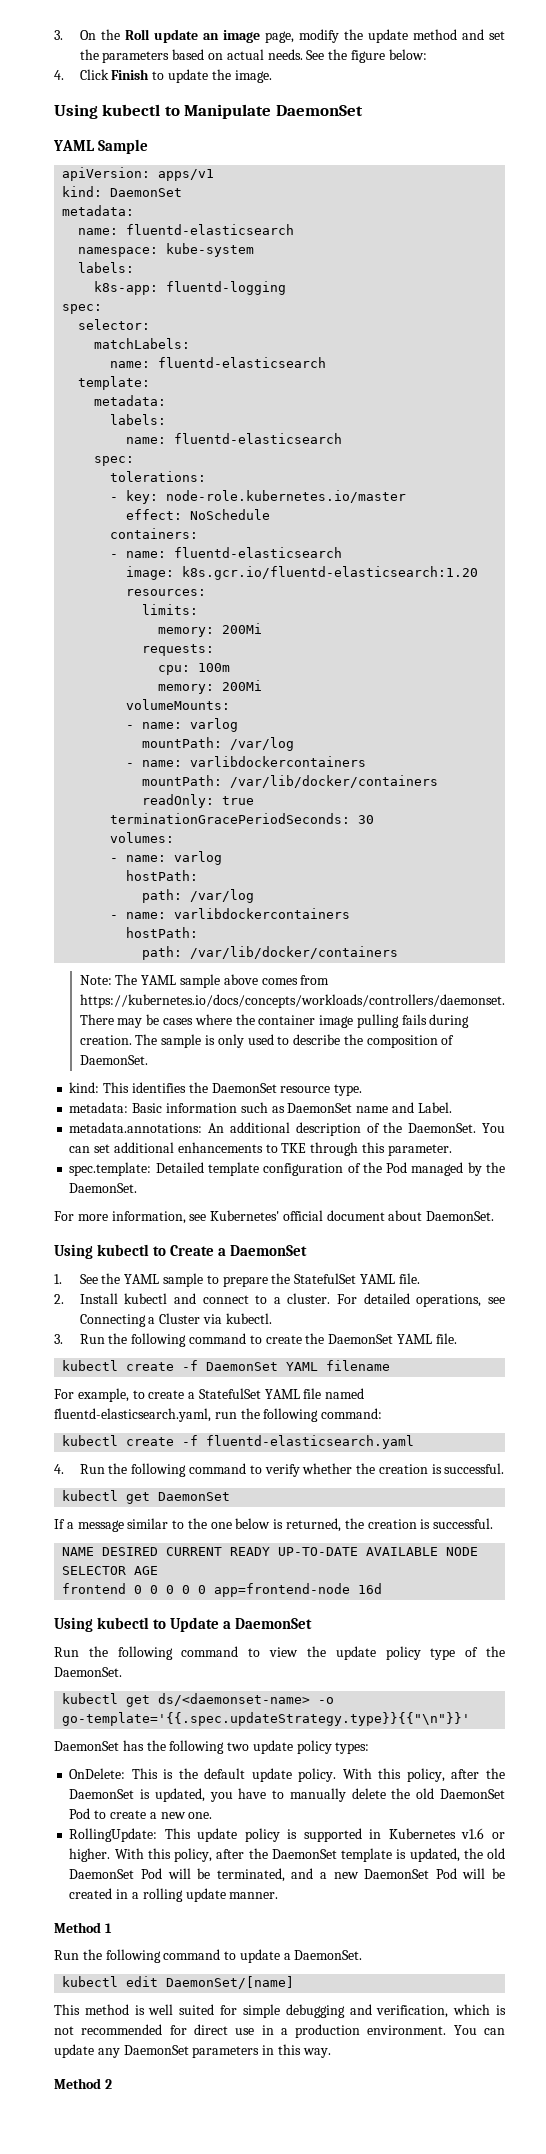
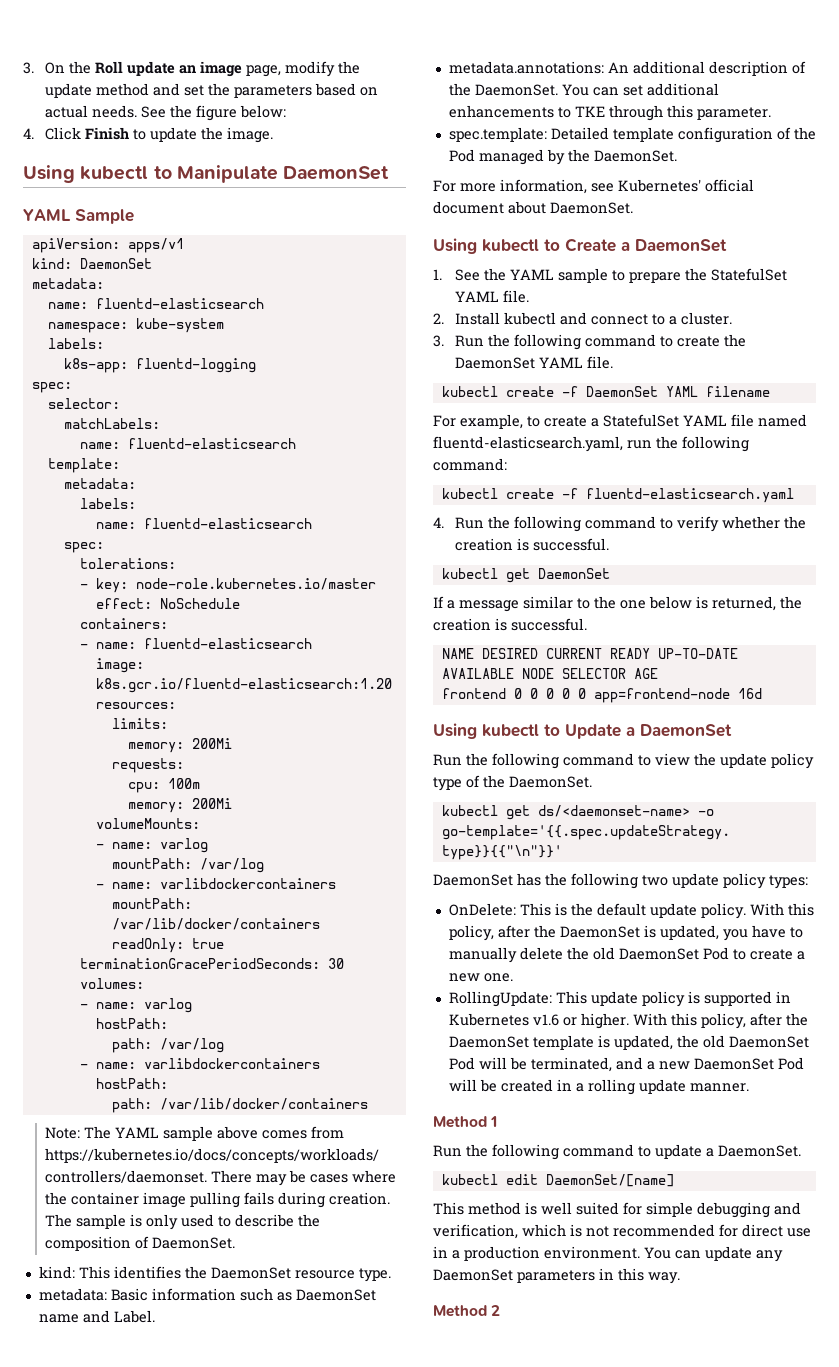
[337,1293,505,1307] [79,1313,272,1327] For detailed operations, see Connecting a Cluster via kubectl. -> (733, 318) none

